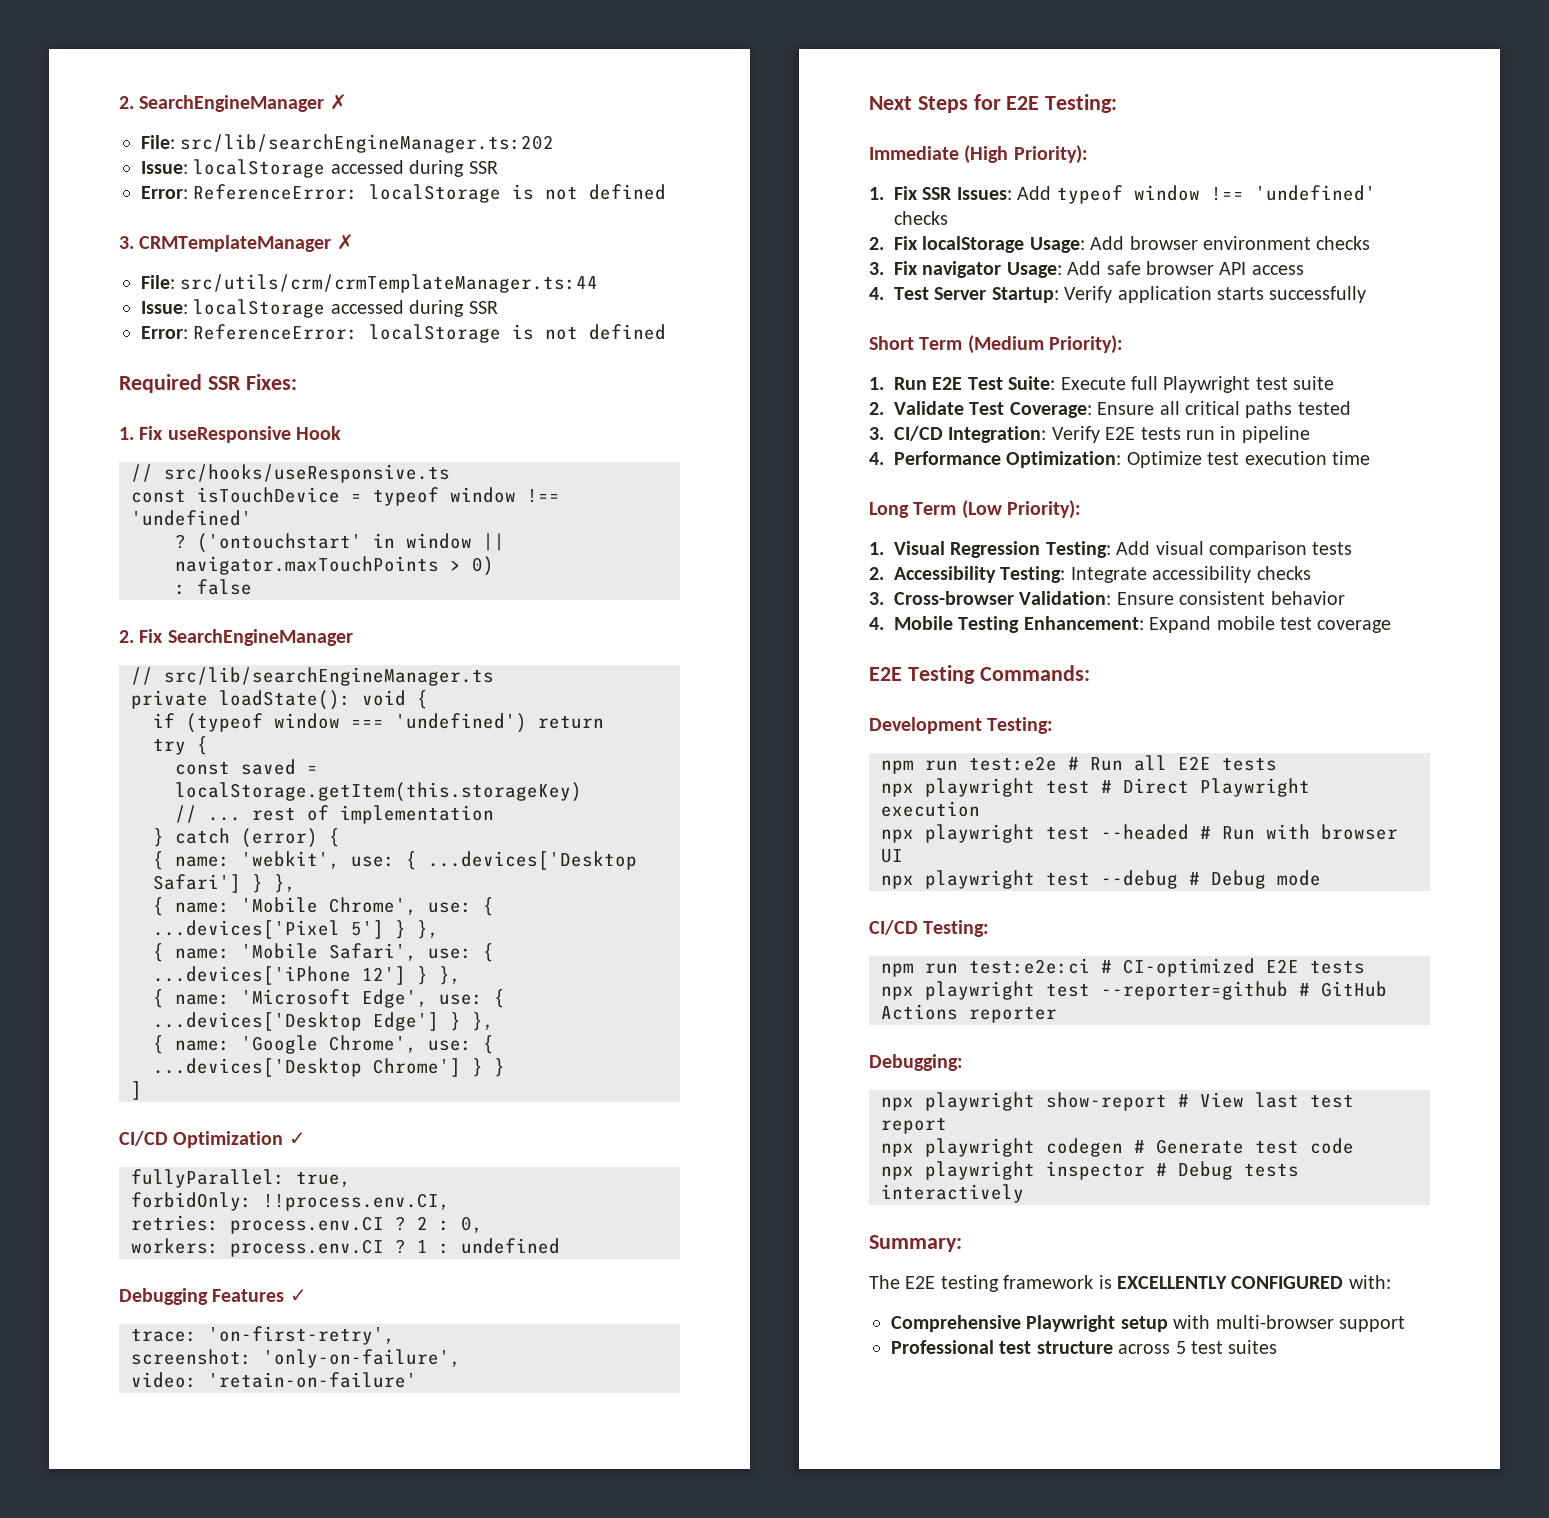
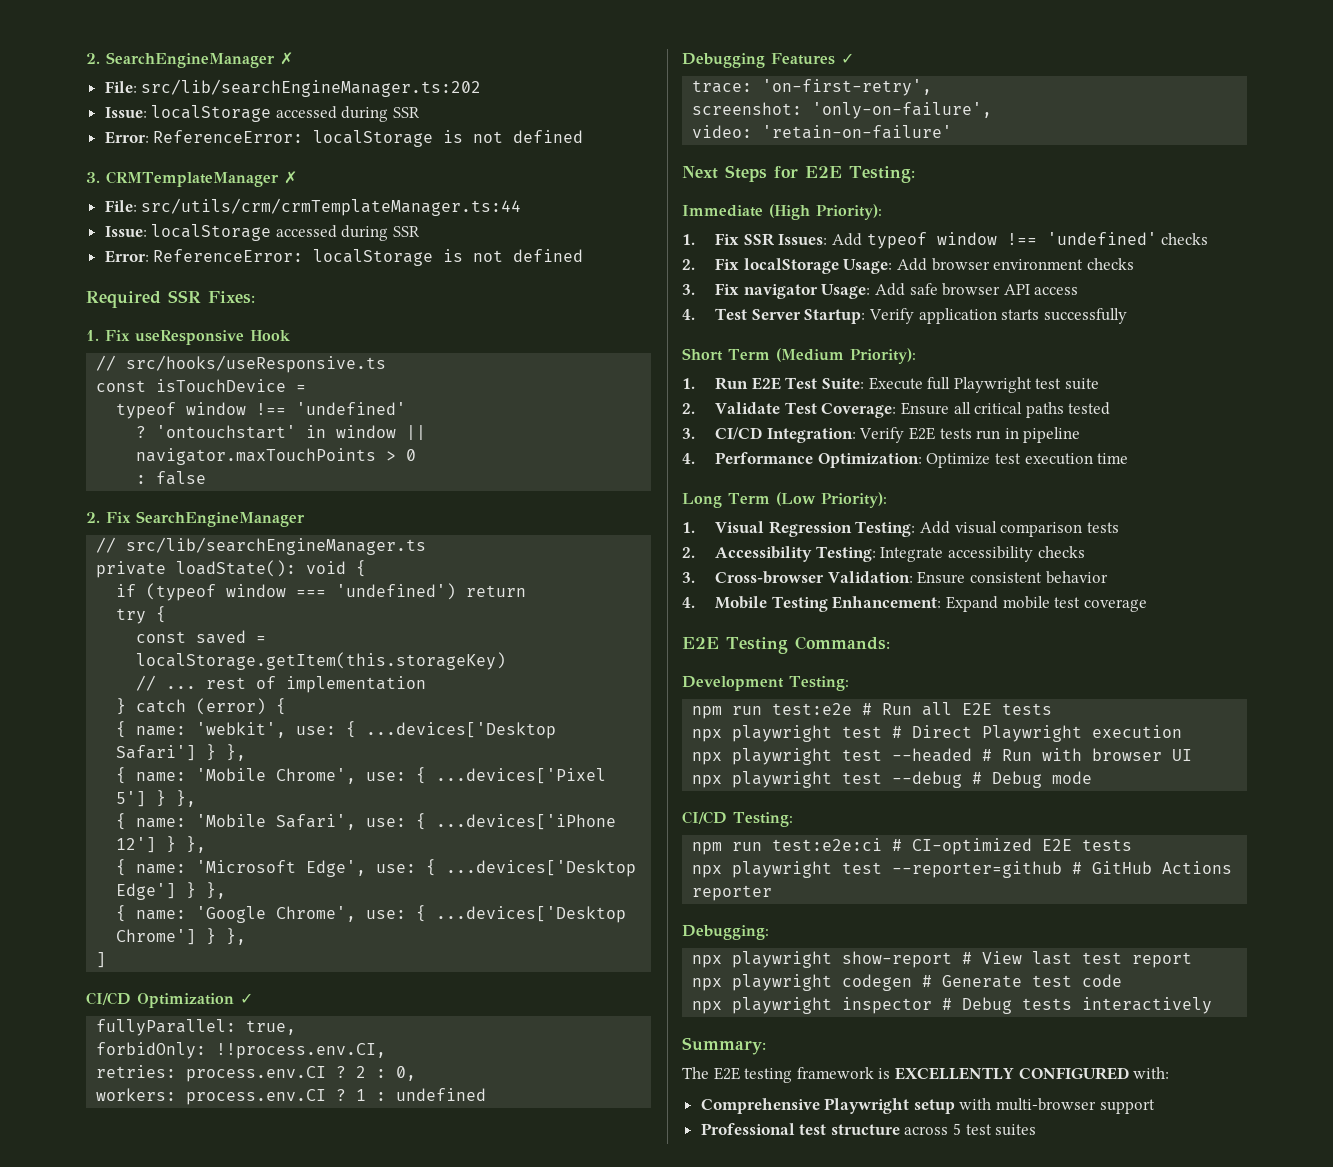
(362, 498) none -> (307, 388) //
[197,533,362,553] ('ontouchstart' -> [156,425,297,439] 'ontouchstart'
[472,556,494,576] 0) -> [406,449,417,461] 0
[494,1058,505,1077] } -> [226,928,247,945] },

